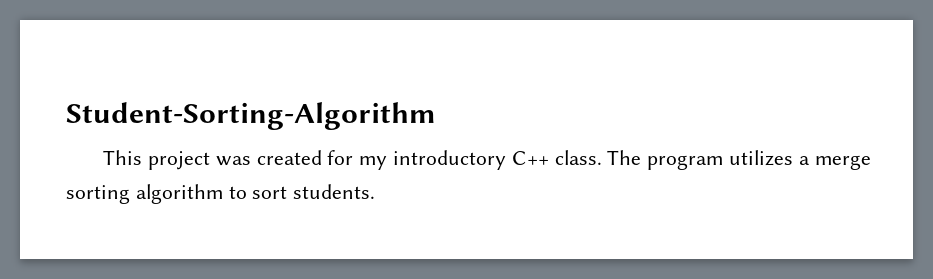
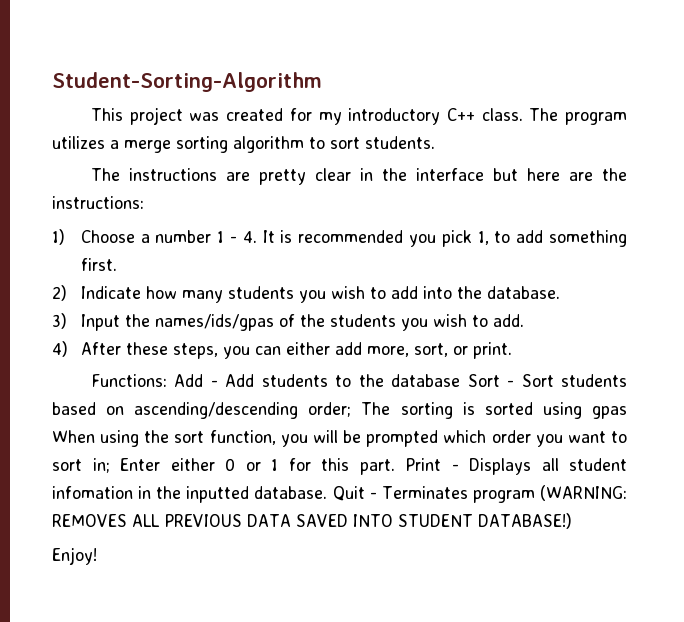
(376, 191) none -> [90,168,628,185] [52,196,144,209] [52,229,627,247] [80,258,117,271] [52,285,560,303] [52,313,524,331] [52,341,512,359] [90,374,627,387] [52,402,627,419] [52,430,627,447] [52,458,627,475] [52,485,628,503] [52,513,572,529] [52,547,97,565] // The instructions are pretty clear in the interface but here are the instructions: // 1) Choose a number 1 - 4. It is recommended you pick 1, to add something first. // 2) Indicate how many students you wish to add into the database. // 3) Input the names/ids/gpas of the students you wish to add. // 4) After these steps, you can either add more, sort, or print. // Functions: Add - Add students to the database Sort - Sort students based on ascending/descending order; The sorting is sorted using gpas When using the sort function, you will be prompted which order you want to sort in; Enter either 0 or 1 for this part. Print - Displays all student infomation in the inputted database. Quit - Terminates program (WARNING: REMOVES ALL PREVIOUS DATA SAVED INTO STUDENT DATABASE!) // Enjoy!

